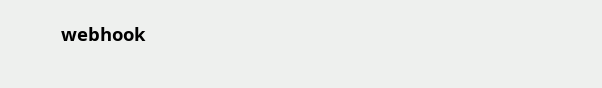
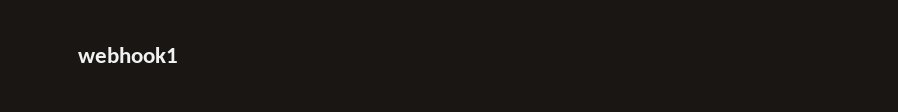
[61,27,146,41] webhook -> [78,47,178,63] webhook1

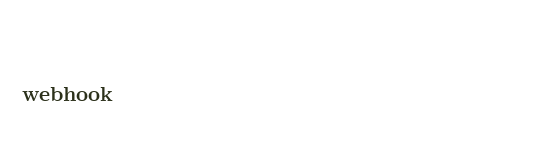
[78,47,178,63] webhook1 -> [22,87,113,101] webhook

